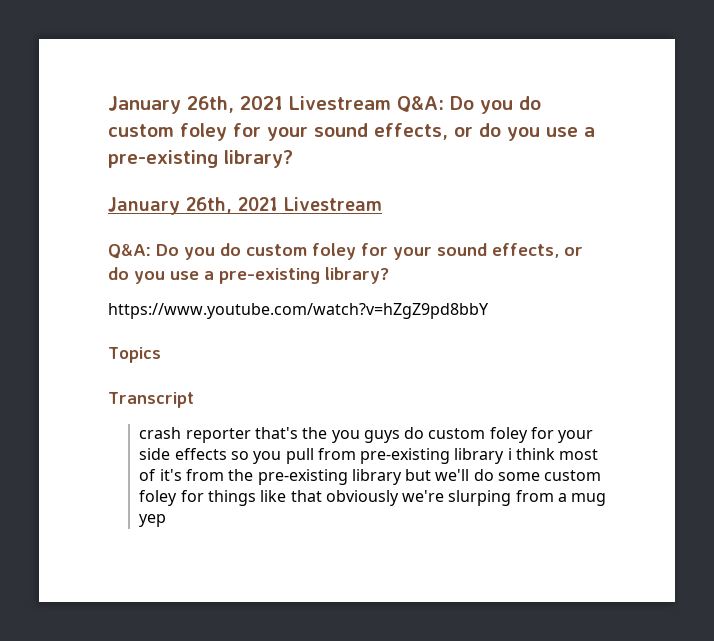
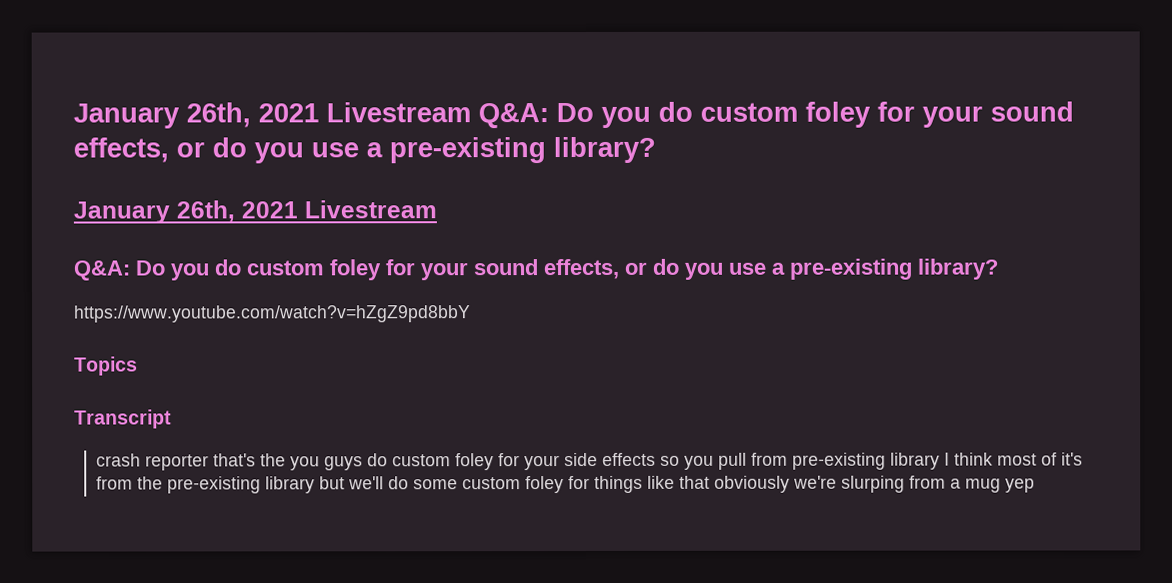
[507,448,512,460] i -> [944,452,951,466] I

